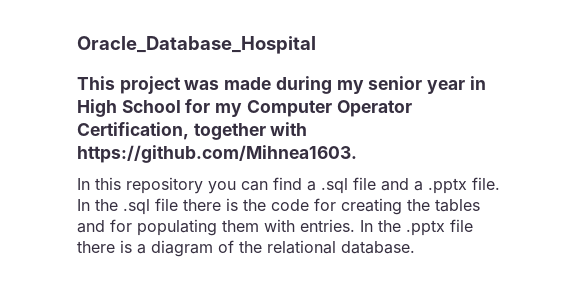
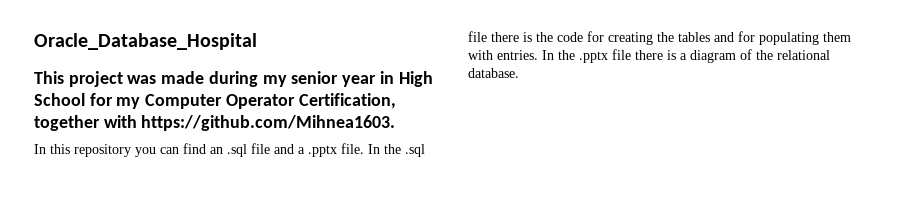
[307,181,316,191] a -> [210,147,223,154] an

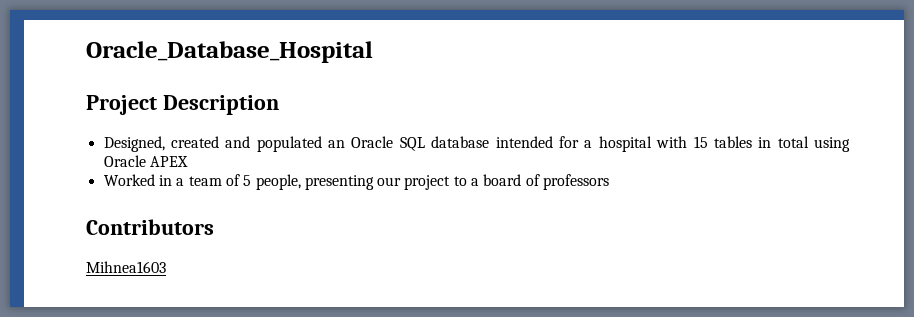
[34,71,433,87] [34,93,396,109] [34,115,396,131] [34,143,425,157] [468,31,851,45] [468,49,830,63] [468,68,519,78] This project was made during my senior year in High School for my Computer Operator Certification, together with https://github.com/Mihnea1603. // In this repository you can find an .sql file and a .pptx file. In the .sql file there is the code for creating the tables and for populating them with entries. In the .pptx file there is a diagram of the relational database. -> [86,95,279,115] [103,136,850,152] [103,155,188,167] [103,174,610,190] [86,219,214,235] [86,261,166,273] Project Description // Designed, created and populated an Oracle SQL database intended for a hospital with 15 tables in total using Oracle APEX // Worked in a team of 5 people, presenting our project to a board of professors // Contributors // Mihnea1603

